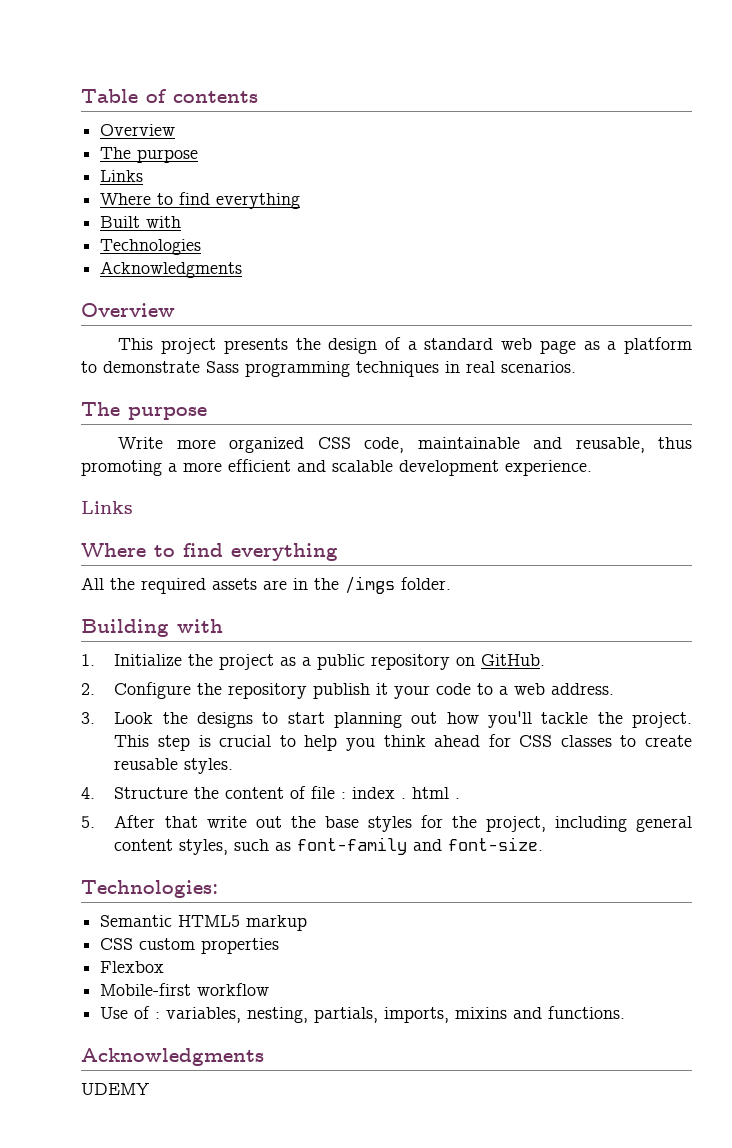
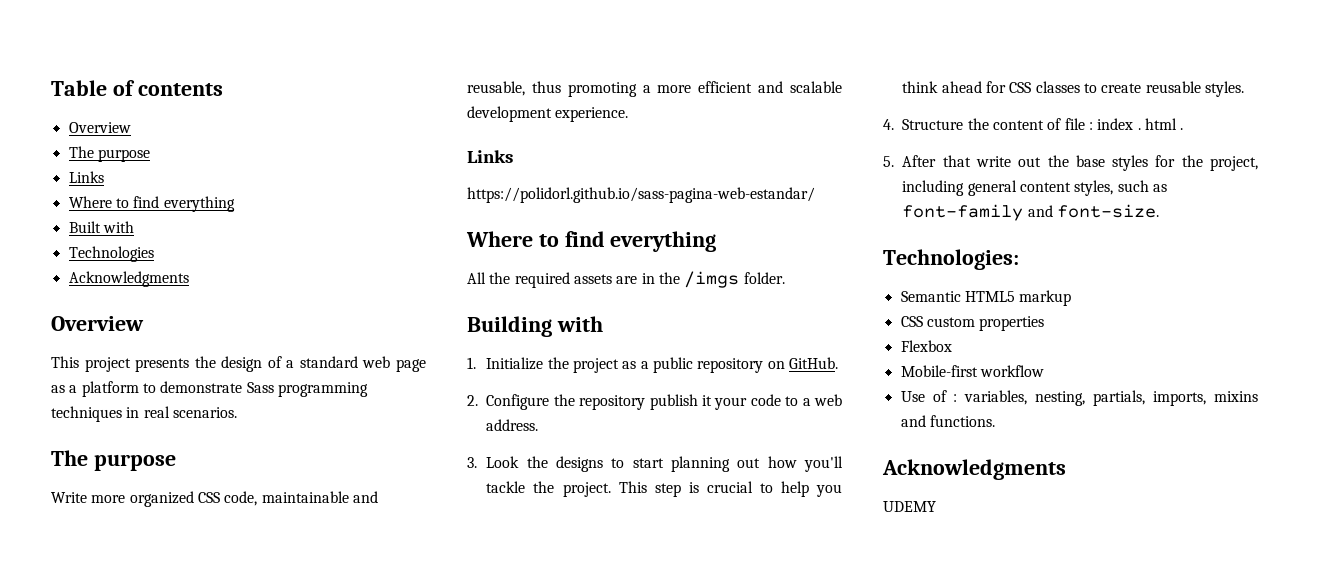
(133, 507) none -> [467,187,815,203] // https://polidorl.github.io/sass-pagina-web-estandar/

